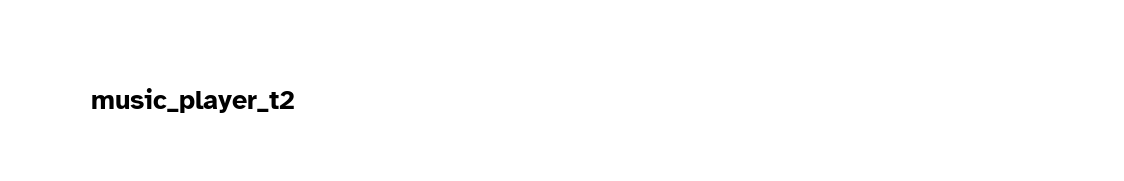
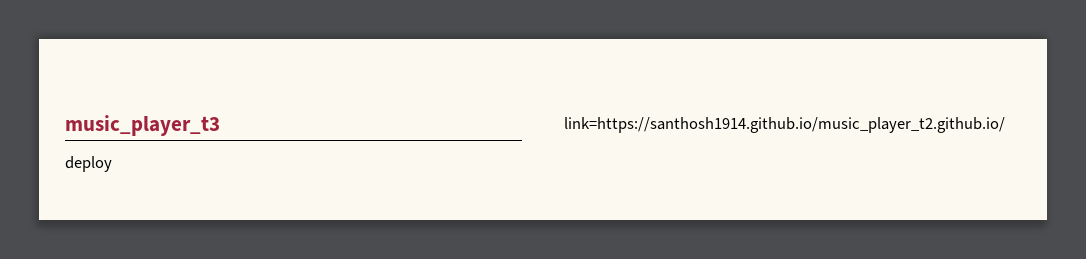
[91,88,295,113] music_player_t2 -> [65,115,220,136] [65,156,112,172] [564,117,1005,133] music_player_t3 // deploy link=https://santhosh1914.github.io/music_player_t2.github.io/

